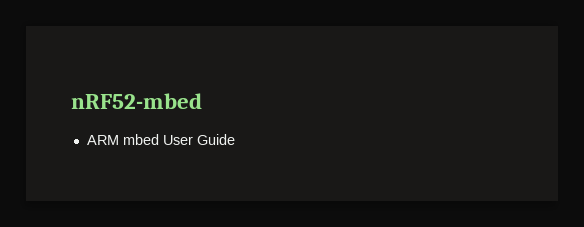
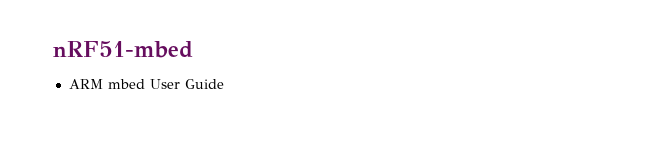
[71,93,202,109] nRF52-mbed -> [53,41,193,58] nRF51-mbed

